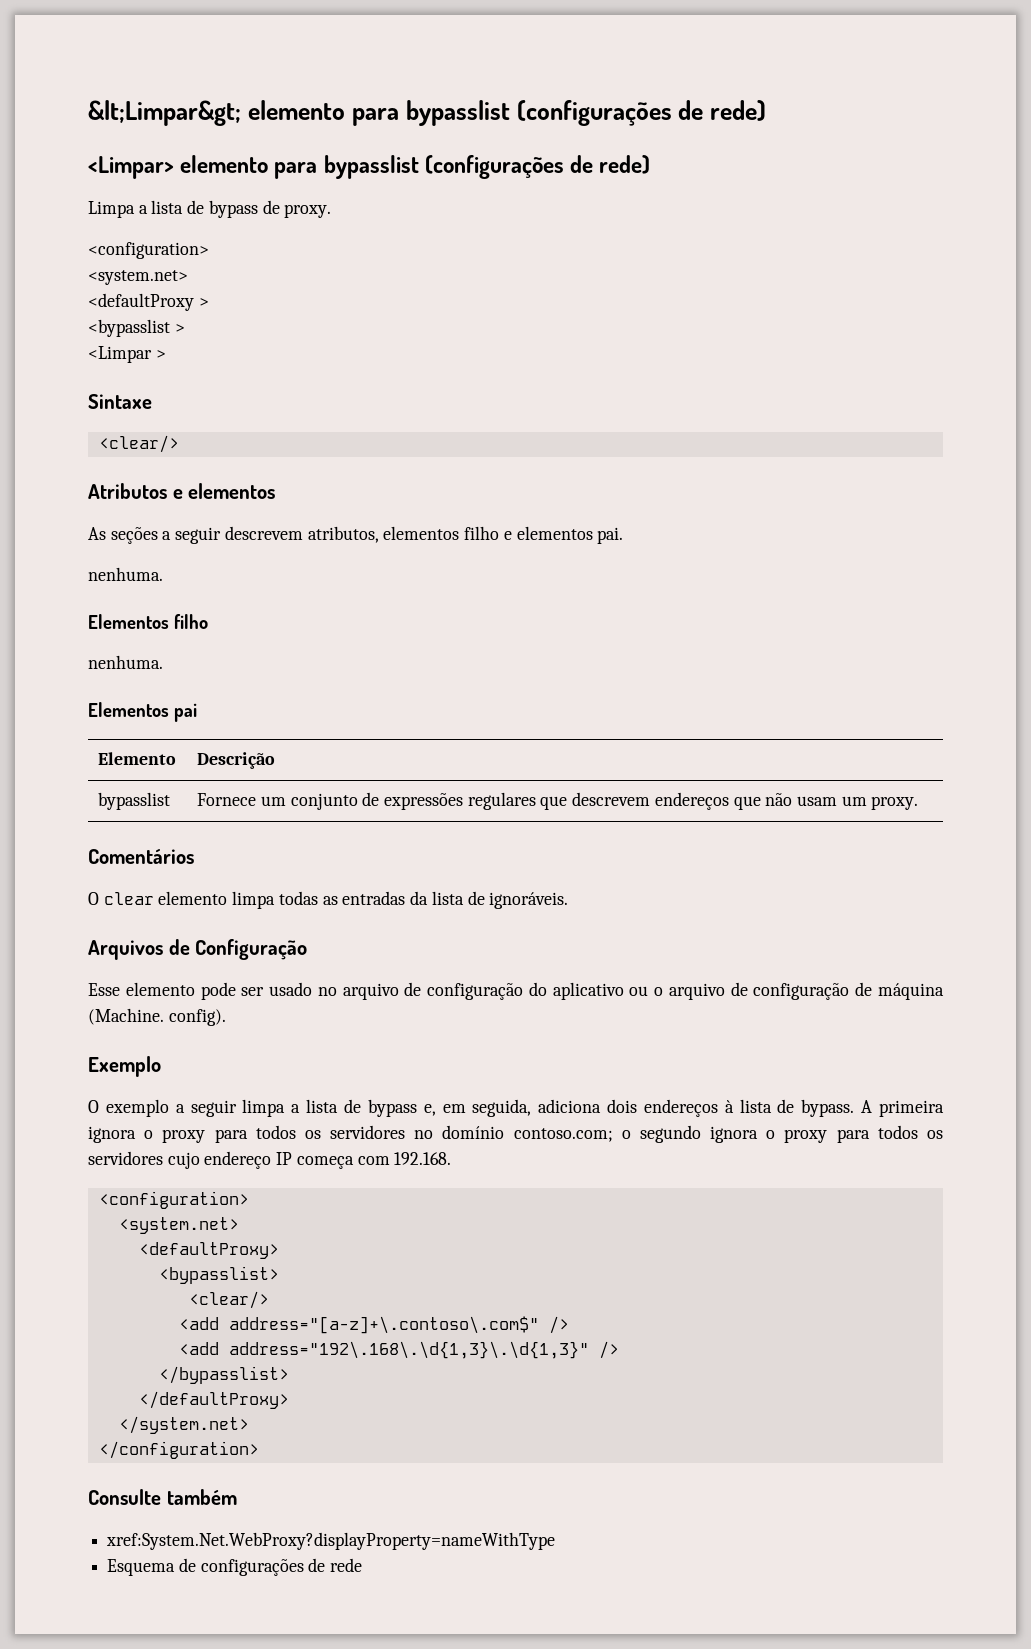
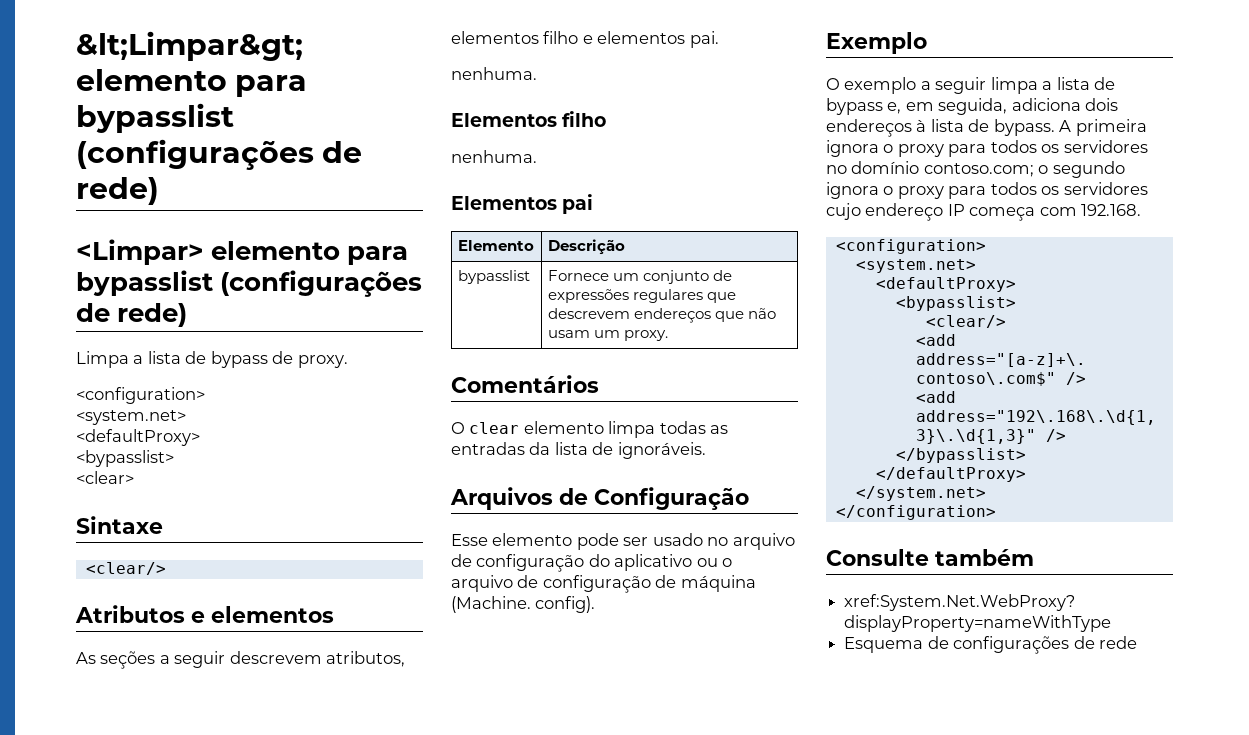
[88,293,209,311] [88,319,185,337] [88,346,166,363] <defaultProxy > // <bypasslist > // <Limpar > -> [76,429,200,446] [76,450,174,467] [76,471,134,484] <defaultProxy> // <bypasslist> // <clear>

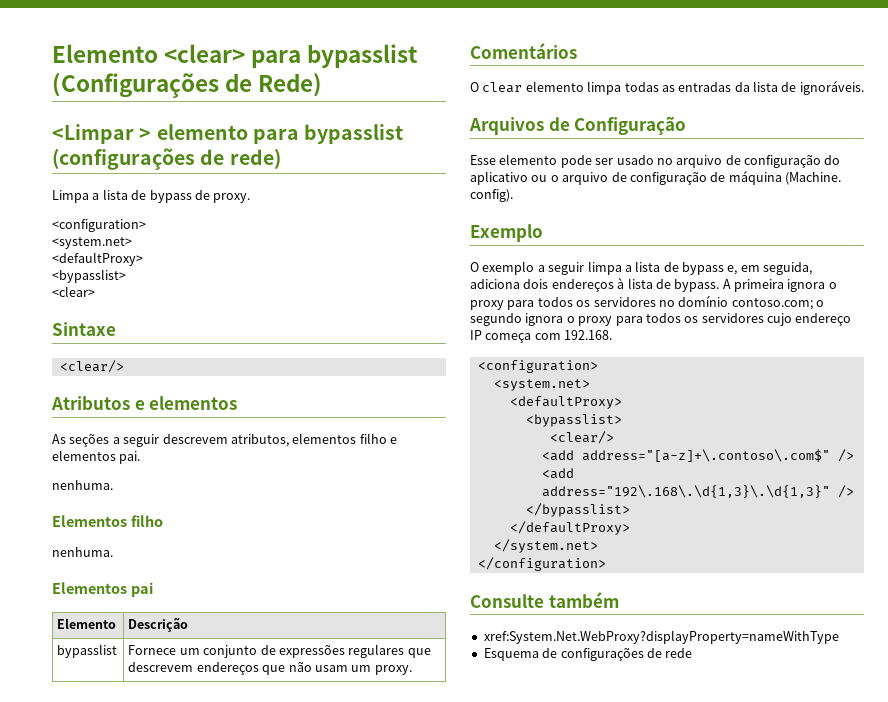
[76,31,303,61] [76,69,308,97] [76,103,234,133] [76,139,363,170] [76,177,159,205] [76,239,204,265] &lt;Limpar&gt; elemento para bypasslist (configurações de rede) // <Limpar> -> [52,44,419,68] [52,73,323,98] [52,124,152,144] Elemento <clear> para bypasslist (Configurações de Rede) // <Limpar >

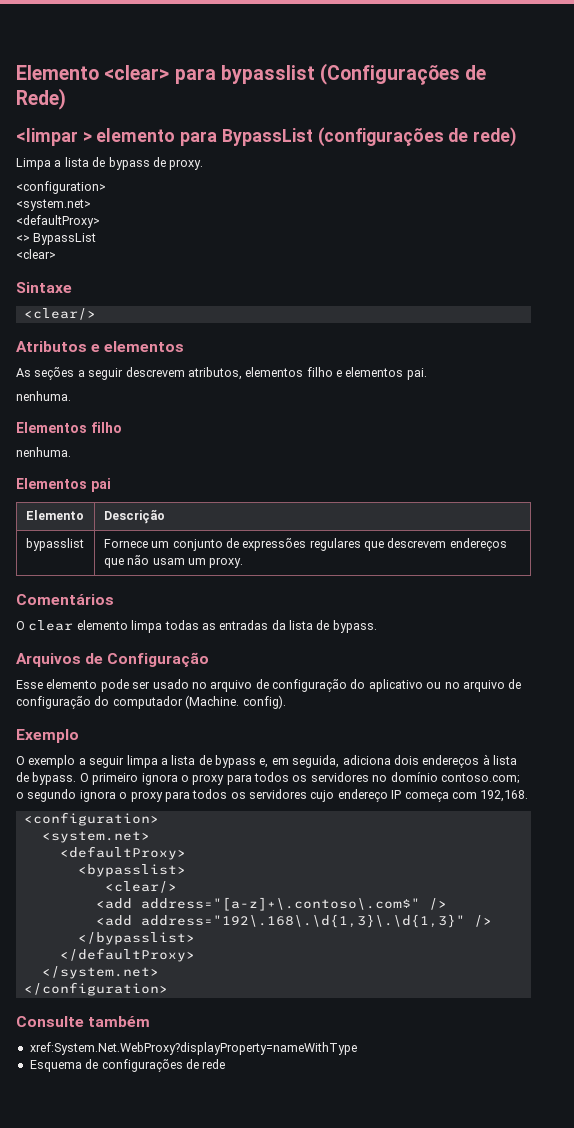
[52,124,134,144] <Limpar -> [16,128,78,146] <limpar
[304,124,404,144] bypasslist -> [221,128,313,146] BypassList
[52,269,126,283] <bypasslist> -> [16,233,97,245] <> BypassList
[799,81,864,95] ignoráveis. -> [332,620,377,633] bypass.
[550,171,782,185] o arquivo de configuração de máquina -> [444,679,522,692] [16,696,183,709] no arquivo de configuração do computador
[722,279,784,292] A primeira -> [79,773,139,785] O primeiro
[564,330,613,340] 192.168. -> [480,790,529,802] 192,168.

